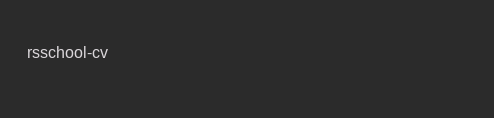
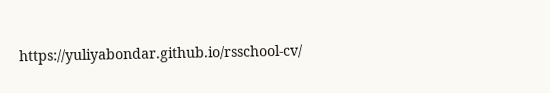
[27,46,108,58] rsschool-cv -> [19,44,304,66] https://yuliyabondar.github.io/rsschool-cv/

